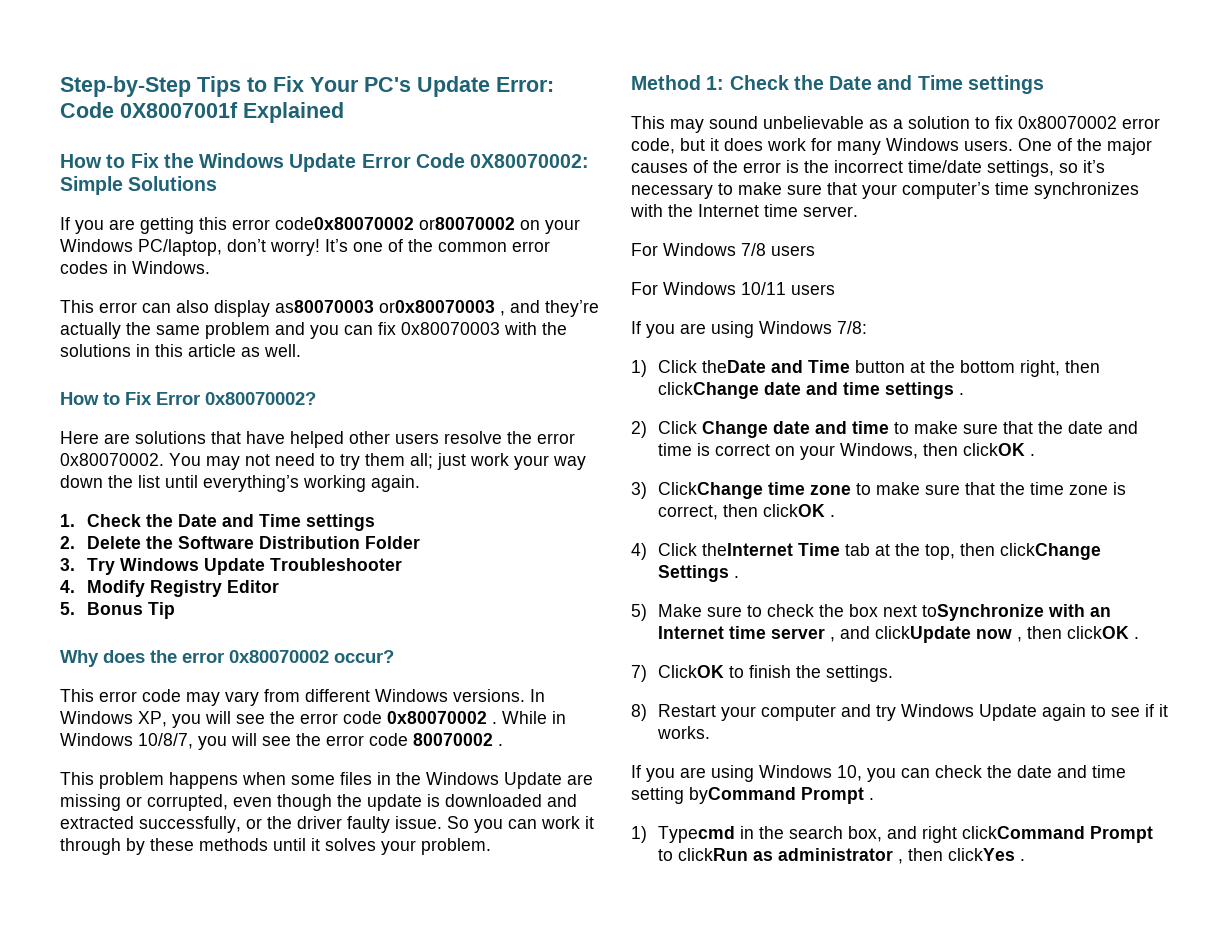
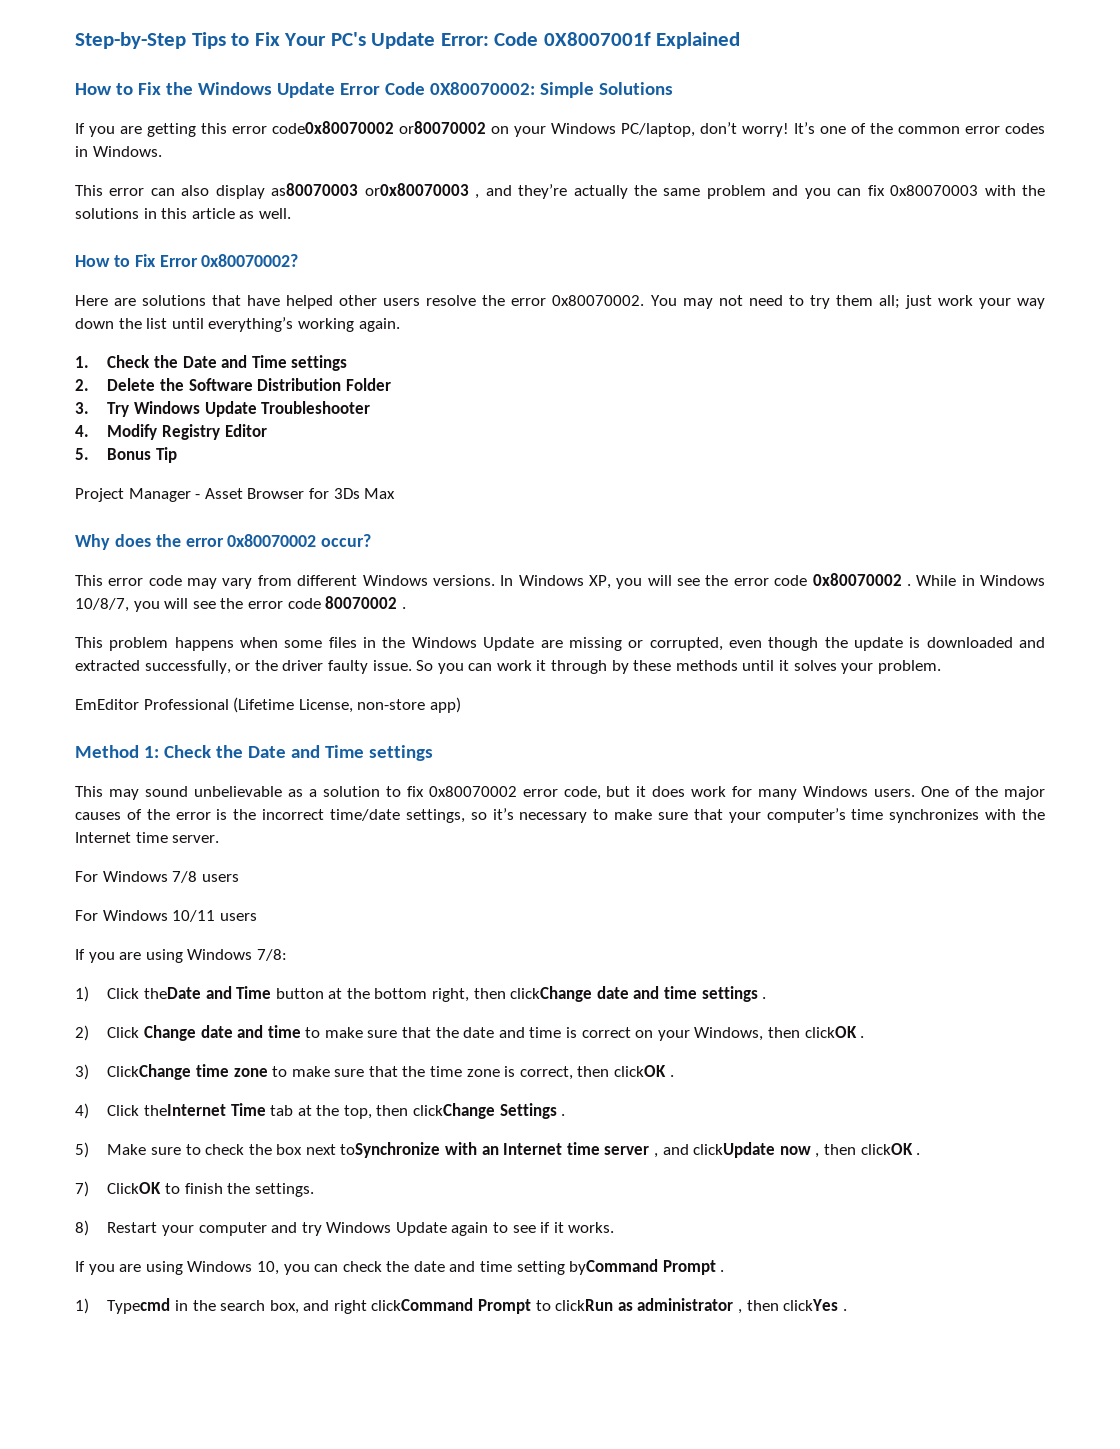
(176, 610) none -> [75,488,396,502] // Project Manager - Asset Browser for 3Ds Max
(491, 846) none -> [75,697,461,713] // EmEditor Professional (Lifetime License, non-store app)

